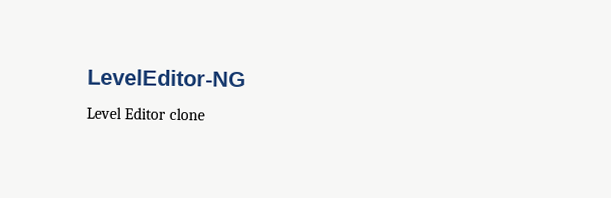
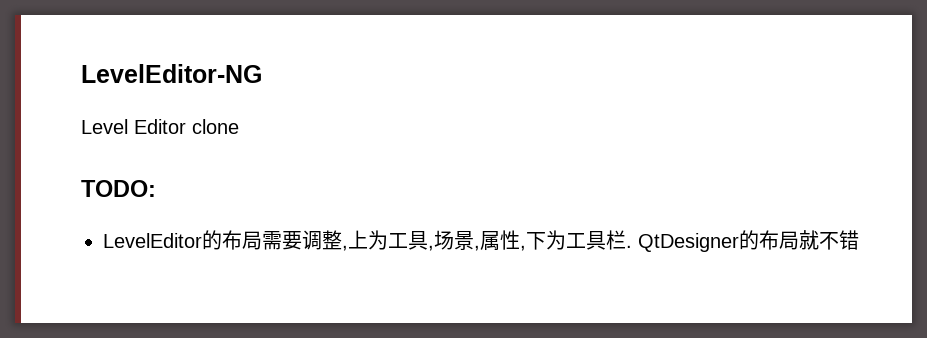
(205, 114) none -> [81,180,156,197] [103,230,859,252] // TODO: // LevelEditor的布局需要调整,上为工具,场景,属性,下为工具栏. QtDesigner的布局就不错

